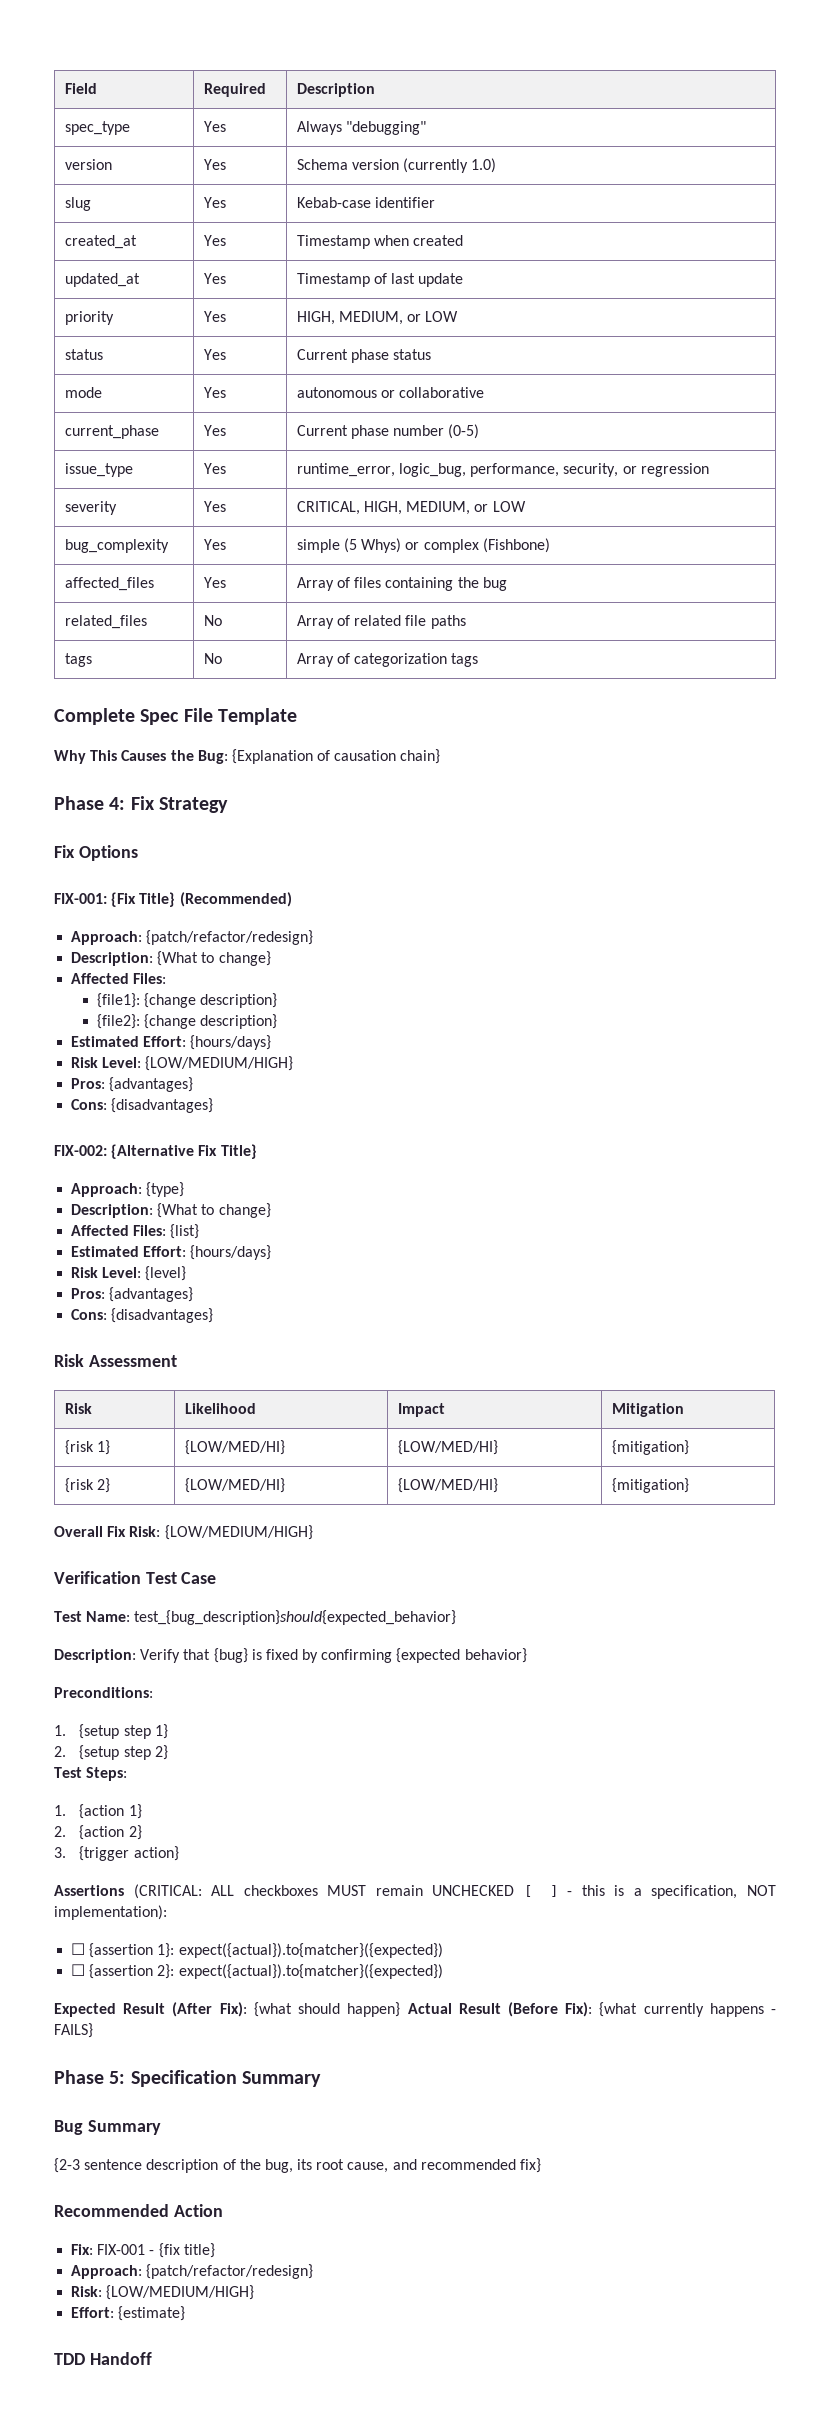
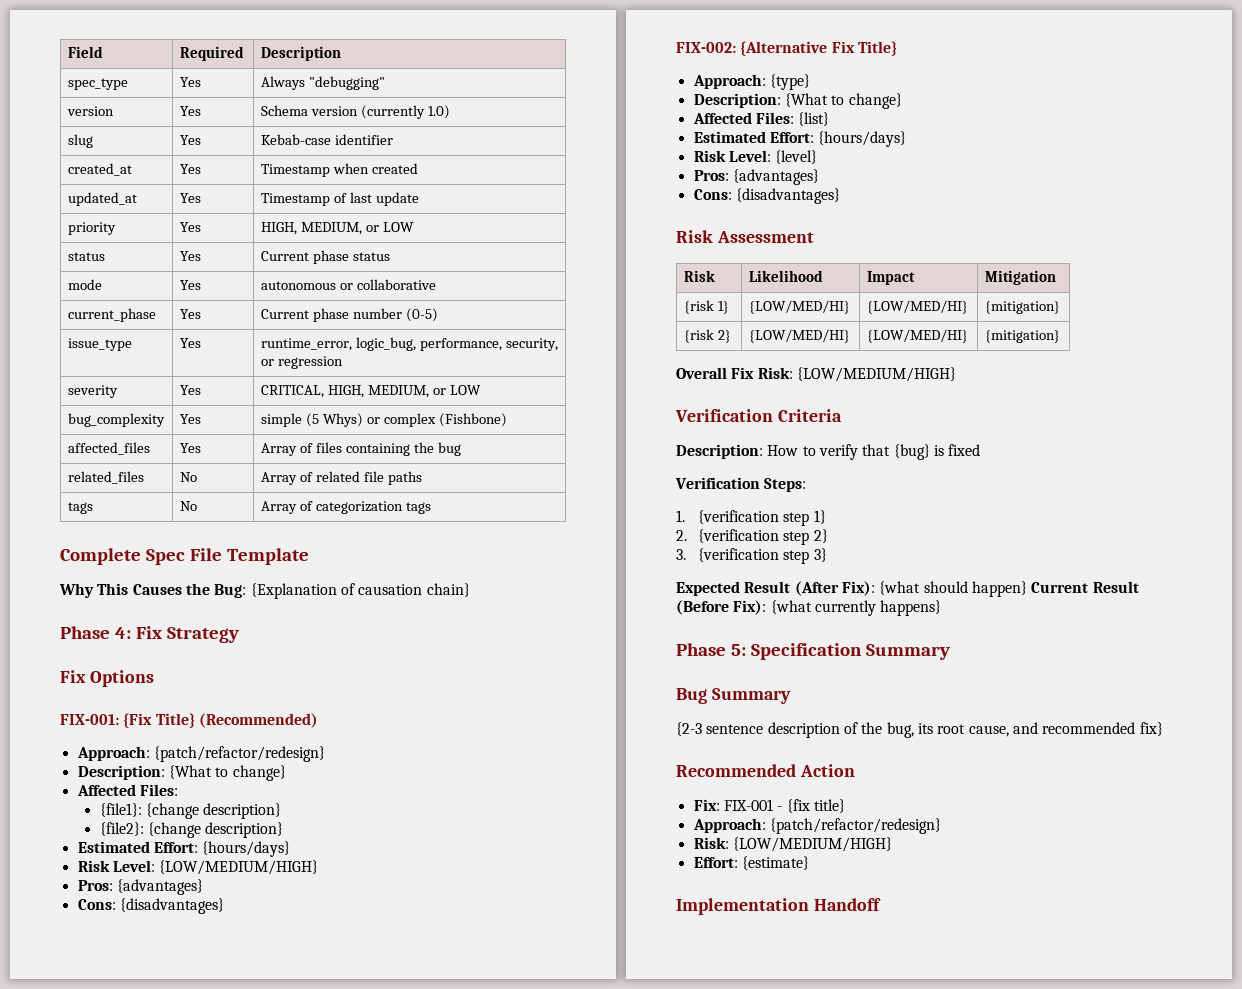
[145,1572,217,1584] [54,1610,457,1625] [54,1649,181,1663] Test Case // Test Name: test_{bug_description}should{expected_behavior} // Description: Verify -> [777,409,842,422] [676,444,858,460] Criteria // Description: How to verify
[302,1648,527,1663] [54,1687,153,1698] [54,1724,120,1739] by confirming {expected behavior} // Preconditions: // 1. {setup -> [675,477,807,492] [676,510,779,524] // Verification Steps: // 1. {verification
[79,1745,120,1760] {setup -> [697,529,779,543] {verification
[54,1767,128,1781] [54,1804,142,1819] [54,1825,142,1840] [54,1846,179,1861] [54,1884,777,1899] [54,1905,167,1920] [71,1943,443,1958] [71,1964,443,1979] Test Steps: // 1. {action 1} // 2. {action 2} // 3. {trigger action} // Assertions (CRITICAL: ALL checkboxes MUST remain UNCHECKED [ ] - this is a specification, NOT implementation): // ☐ {assertion 1}: expect({actual}).to{matcher}({expected}) // ☐ {assertion 2}: expect({actual}).to{matcher}({expected}) -> [676,548,827,564] 3. {verification step 3}
[407,2003,452,2014] Actual -> [1031,582,1089,593] Current
[709,2003,776,2017] [54,2023,93,2038] happens - FAILS} -> [880,600,942,616] happens}
[54,2353,85,2365] TDD -> [676,898,809,915] Implementation

